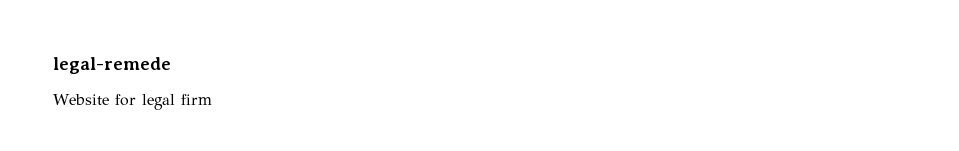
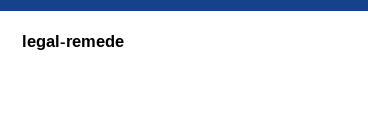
[53,94,212,110] // Website for legal firm -> (124, 42) none

